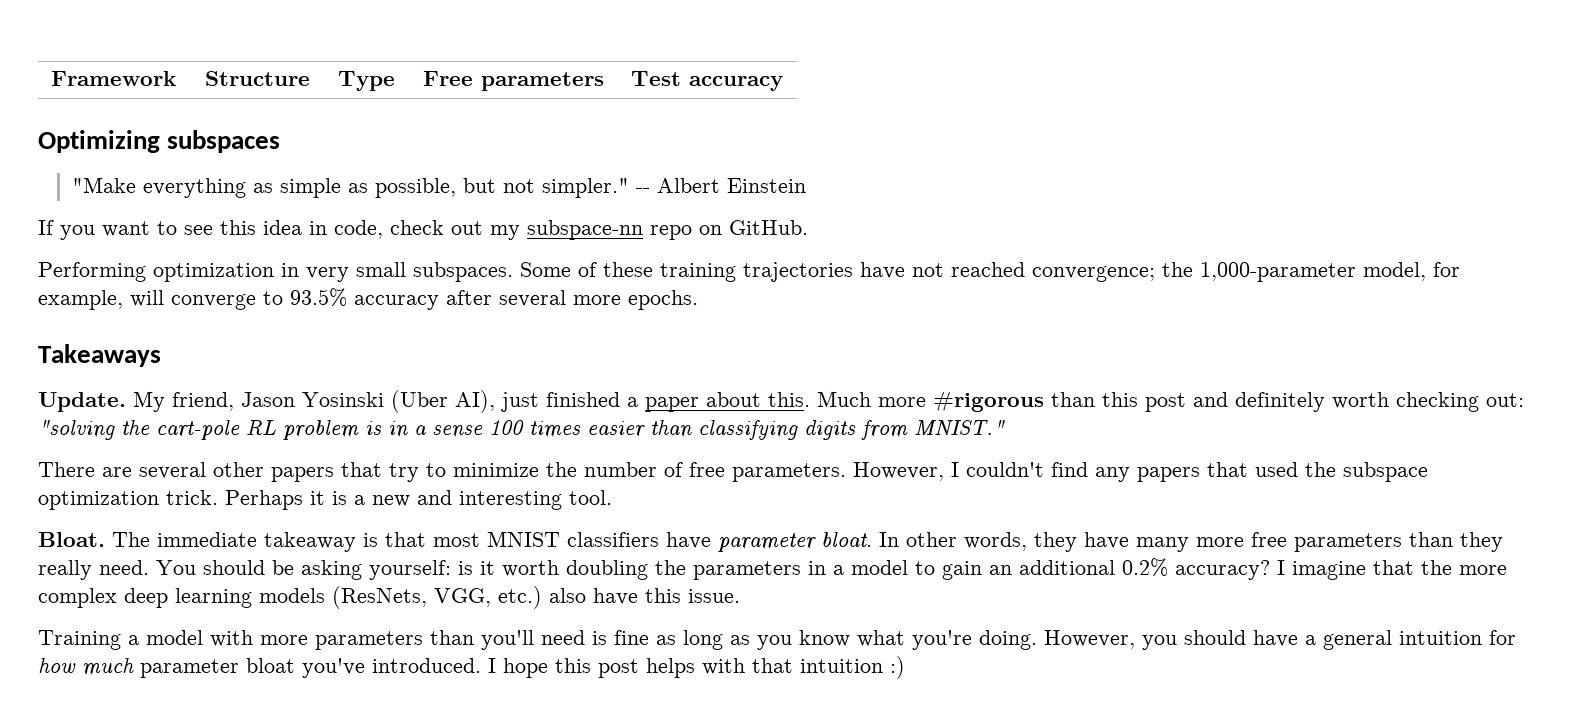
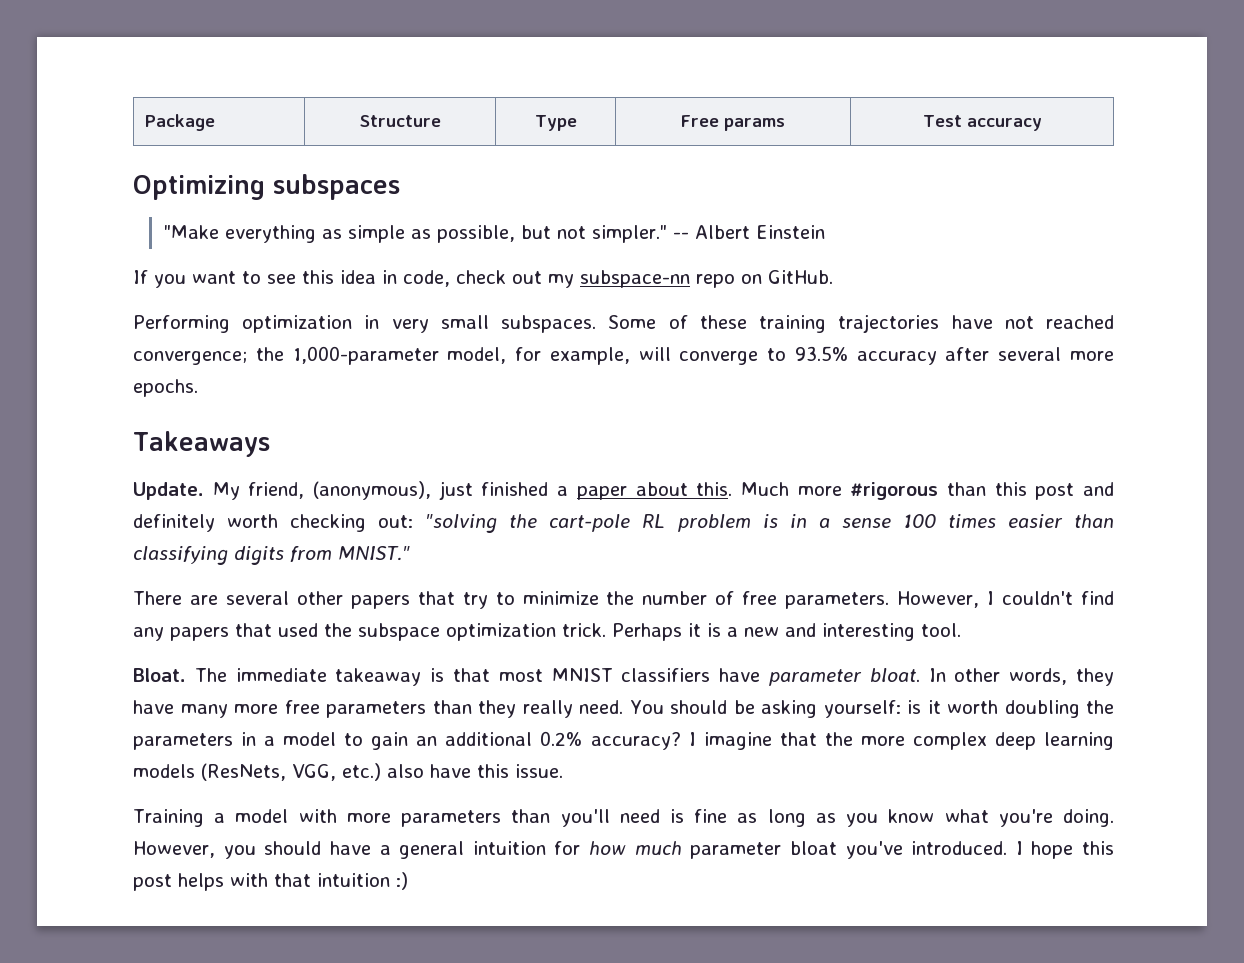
[51,71,177,86] Framework -> [145,114,216,131] Package
[480,72,604,91] parameters -> [724,118,785,131] params
[241,390,495,413] Jason Yosinski (Uber AI), -> [313,481,432,500] (anonymous),

